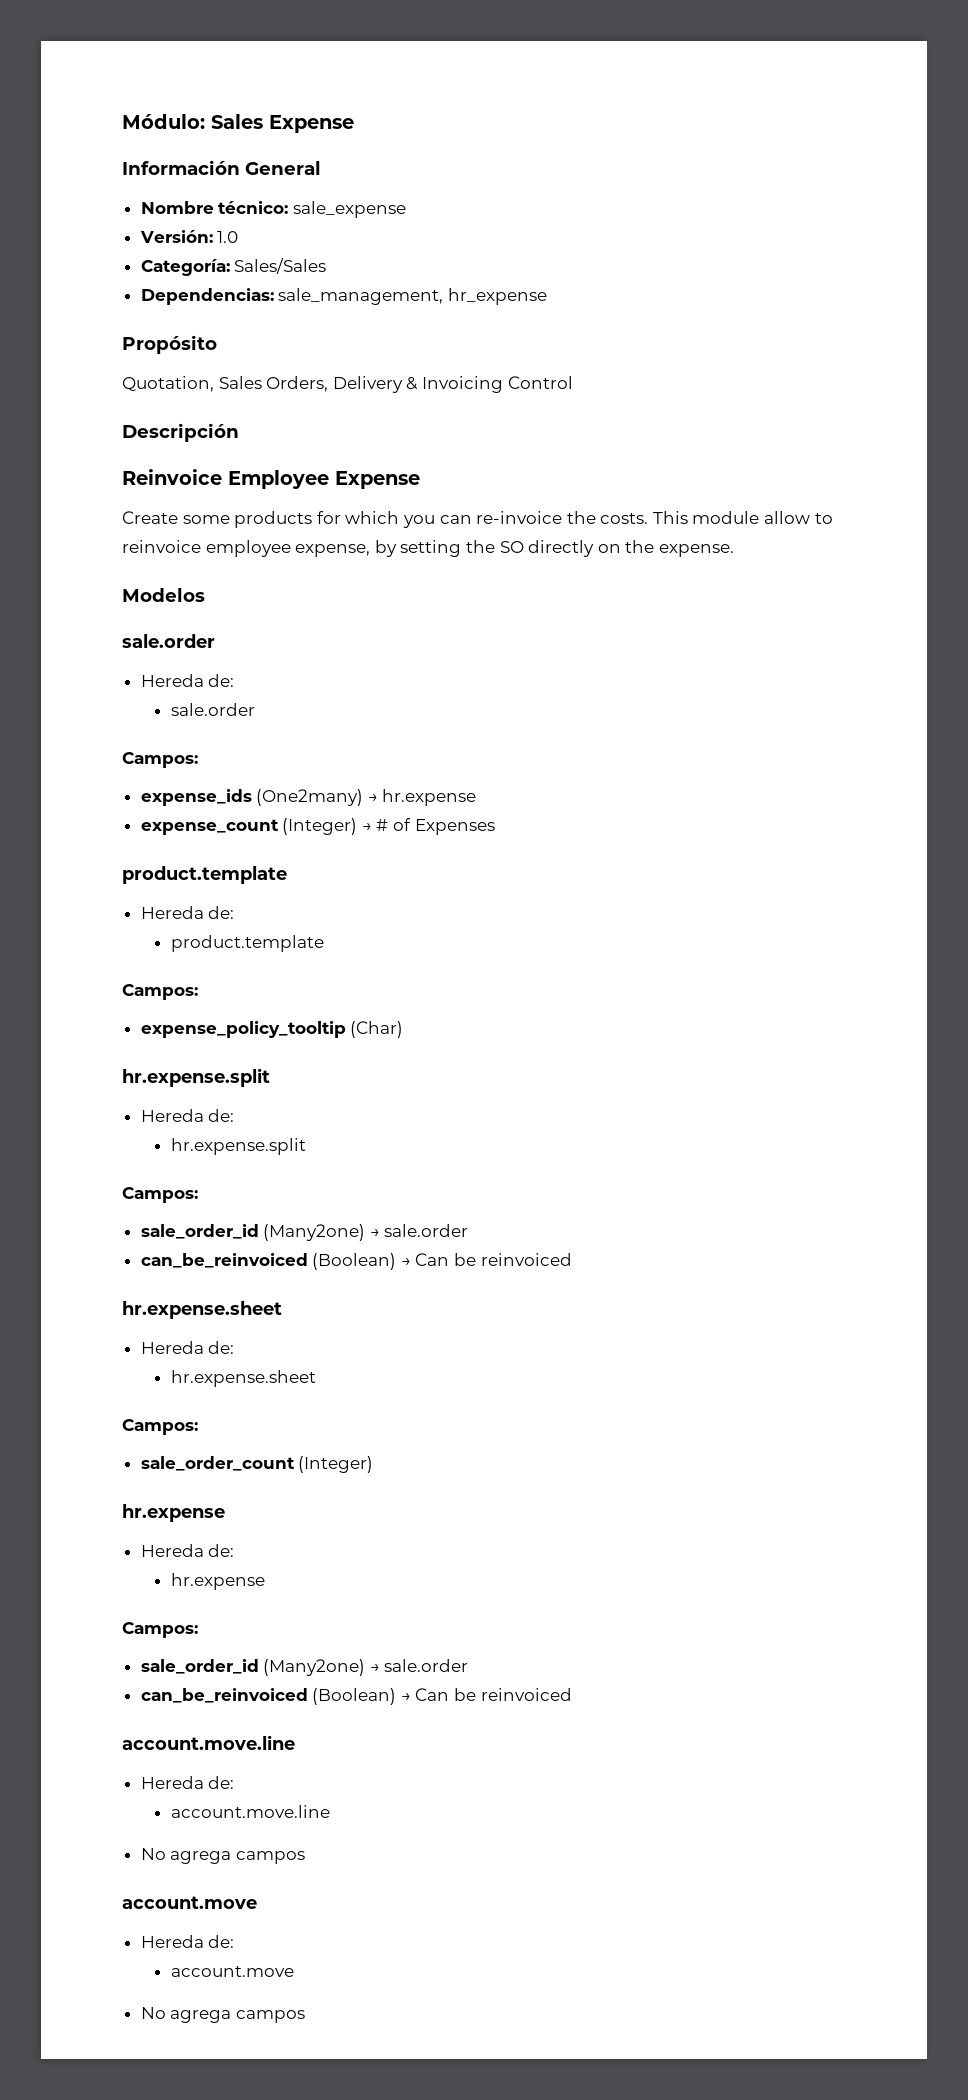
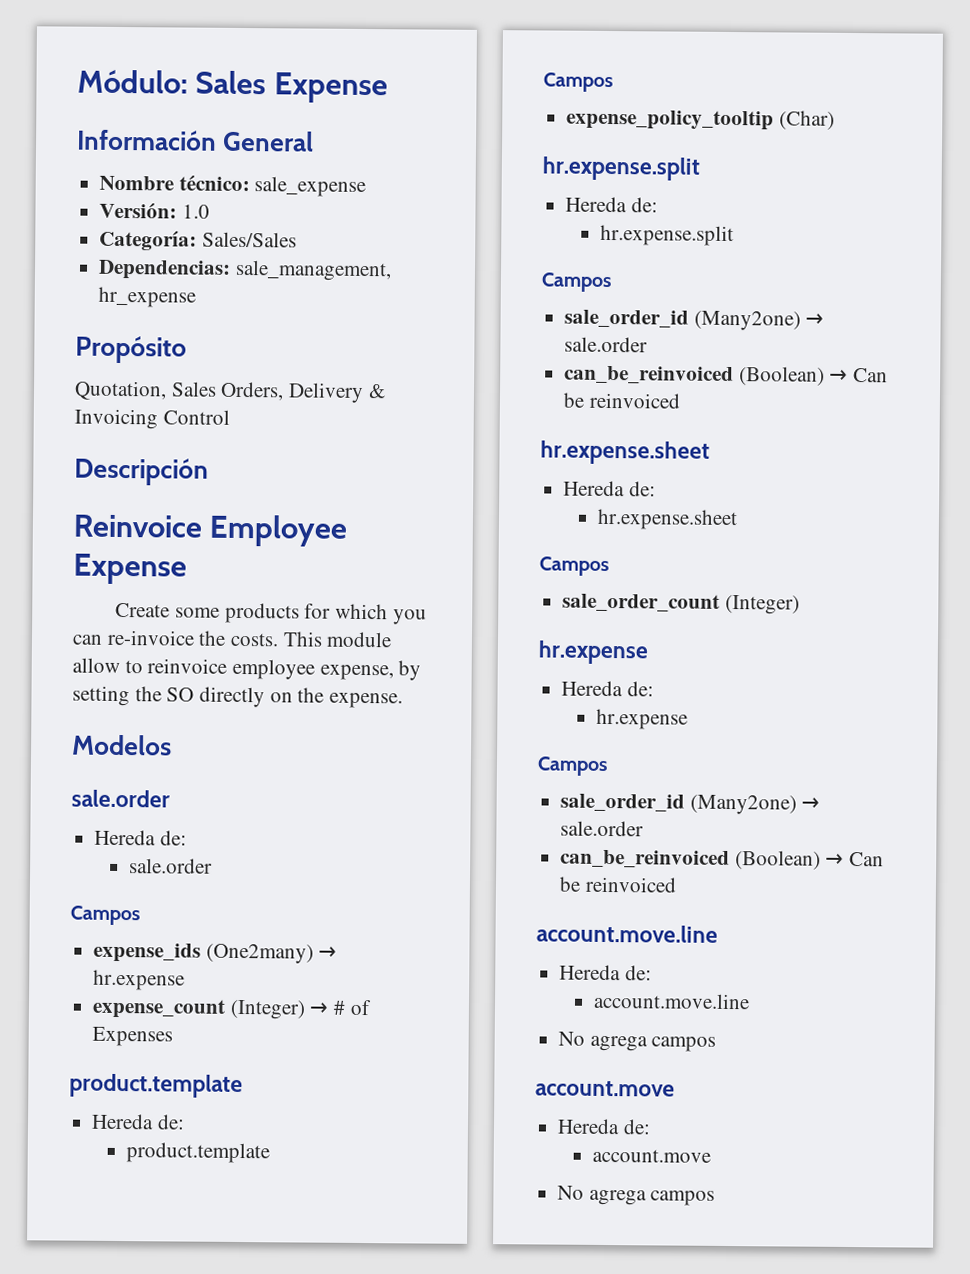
[122,752,198,768] Campos: -> [70,905,140,926] Campos
[122,984,198,1000] Campos: -> [543,72,613,93] Campos
[122,1187,198,1203] Campos: -> [541,272,611,293] Campos
[122,1419,198,1435] Campos: -> [539,556,609,577] Campos
[122,1622,198,1638] Campos: -> [537,756,608,777] Campos

